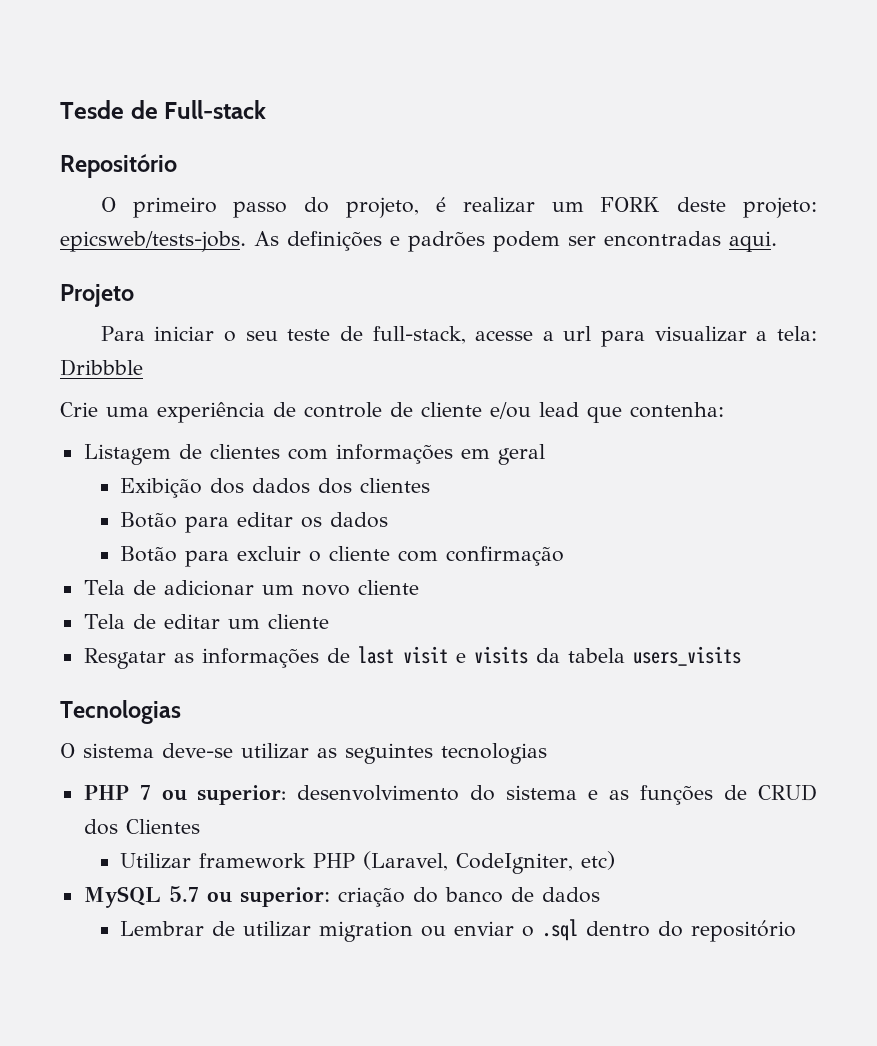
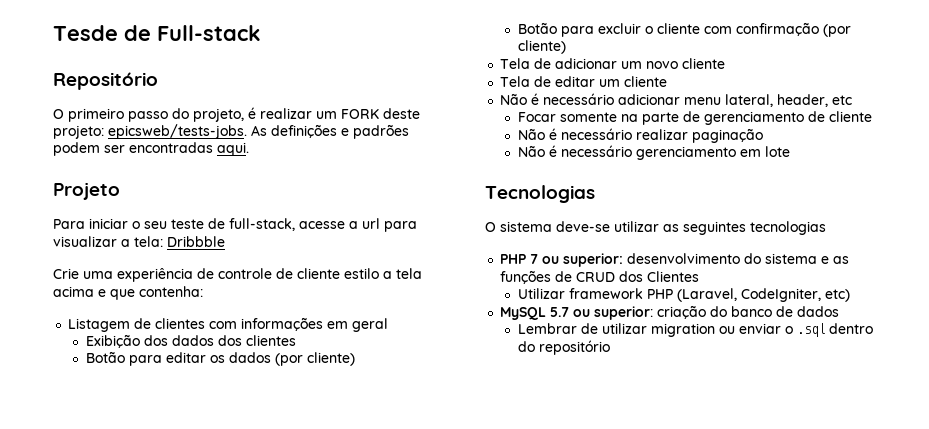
[490,402,579,419] e/ou lead -> [344,268,422,279] [53,286,106,297] estilo a tela acima e
(389, 520) none -> [274,352,355,366] (por cliente)
(565, 556) none -> [822,24,851,37] [517,40,566,54] (por cliente)
[83,646,741,669] Resgatar as informações de last visit e visits da tabela users_visits -> [500,93,853,107] [517,111,872,125] [517,128,763,143] [517,145,790,160] Não é necessário adicionar menu lateral, header, etc // Focar somente na parte de gerenciamento de cliente // Não é necessário realizar paginação // Não é necessário gerenciamento em lote

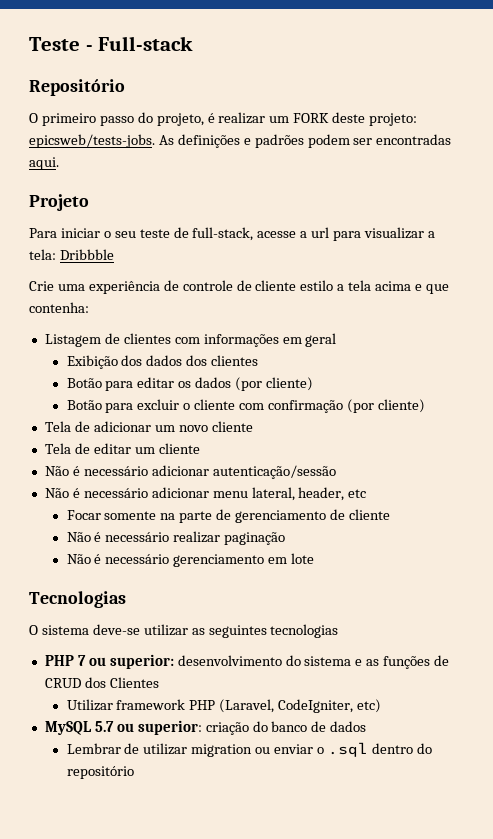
[53,25,151,41] Tesde de -> [29,37,93,51] Teste -
(668, 81) none -> [44,465,336,479] // Não é necessário adicionar autenticação/sessão

